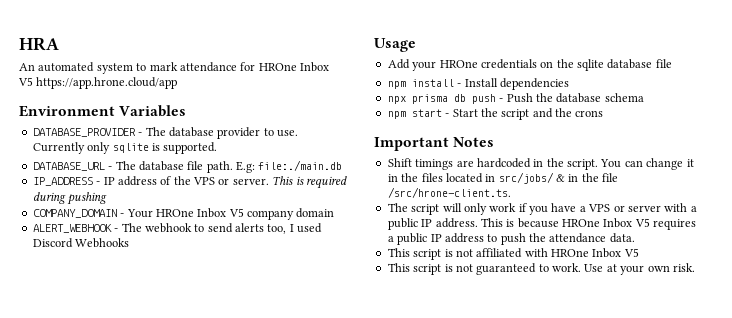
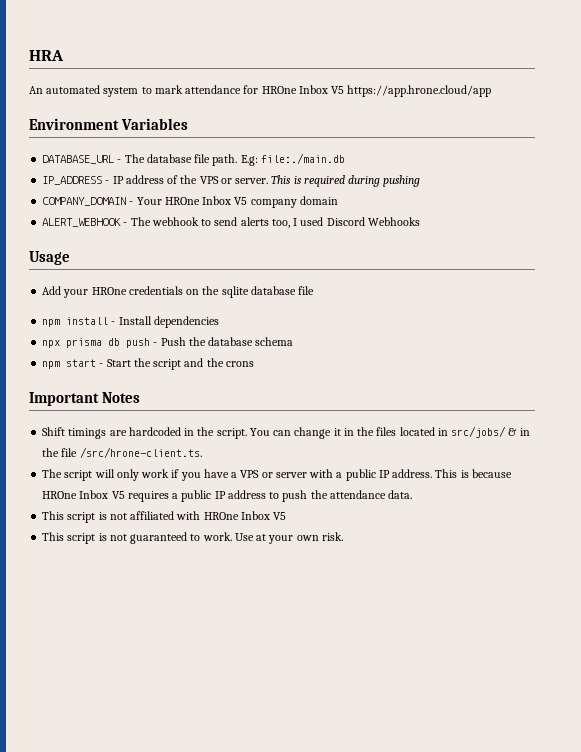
[32,127,298,139] [32,142,218,154] // DATABASE_PROVIDER - The database provider to use. Currently only sqlite is supported. -> (189, 124) none

